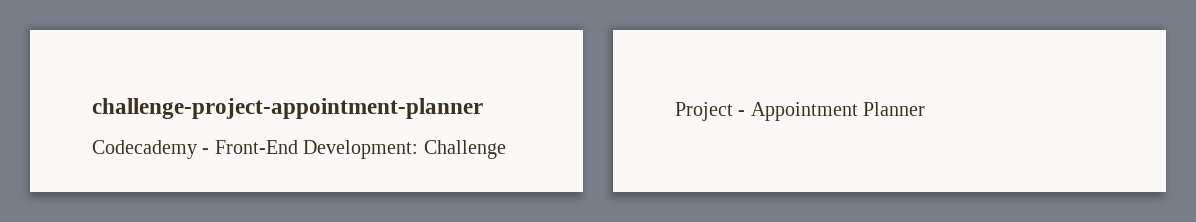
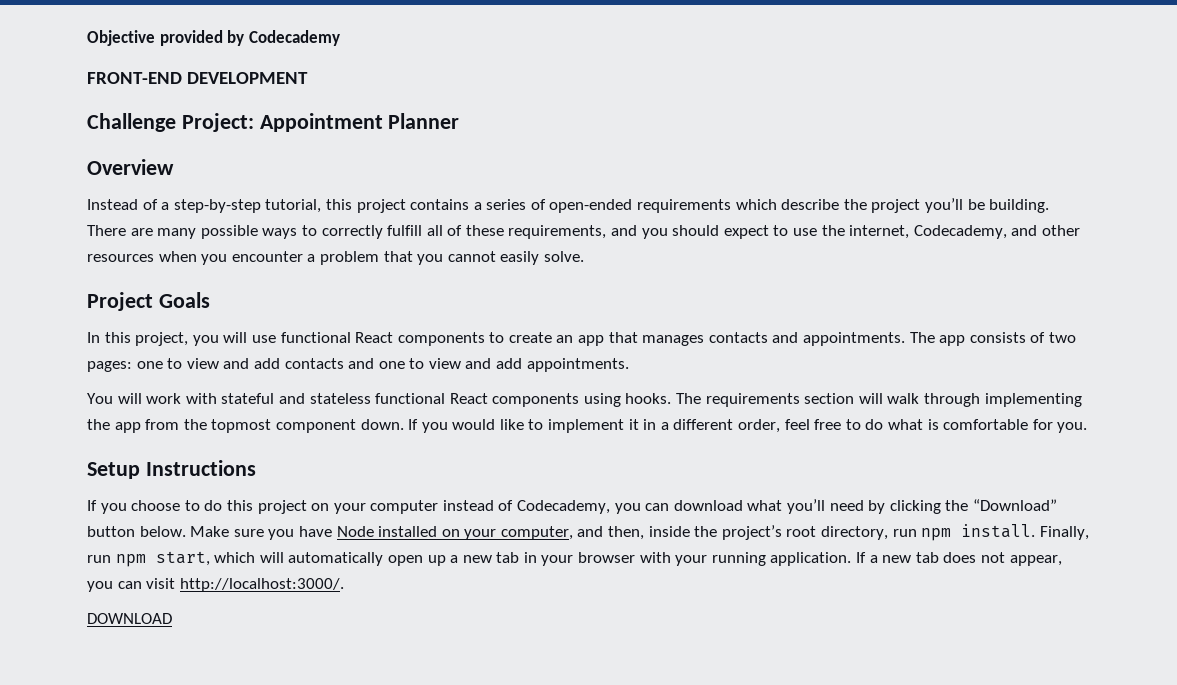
[92,98,483,119] [92,140,506,159] [675,102,926,121] challenge-project-appointment-planner // Codecademy - Front-End Development: Challenge Project - Appointment Planner -> [87,30,340,46] [87,72,308,84] [87,113,460,132] [87,159,174,175] [87,198,1050,213] [87,225,1080,239] [87,251,584,265] [87,292,210,311] [87,332,1076,346] [87,358,629,372] [87,393,1082,407] [87,419,1088,433] [87,460,256,479] [87,499,1057,514] [87,524,1089,541] [87,551,1062,567] [87,578,344,592] [87,613,172,624] Objective provided by Codecademy // FRONT-END DEVELOPMENT // Challenge Project: Appointment Planner // Overview // Instead of a step-by-step tutorial, this project contains a series of open-ended requirements which describe the project you’ll be building. There are many possible ways to correctly fulfill all of these requirements, and you should expect to use the internet, Codecademy, and other resources when you encounter a problem that you cannot easily solve. // Project Goals // In this project, you will use functional React components to create an app that manages contacts and appointments. The app consists of two pages: one to view and add contacts and one to view and add appointments. // You will work with stateful and stateless functional React components using hooks. The requirements section will walk through implementing the app from the topmost component down. If you would like to implement it in a different order, feel free to do what is comfortable for you. // Setup Instructions // If you choose to do this project on your computer instead of Codecademy, you can download what you’ll need by clicking the “Download” button below. Make sure you have Node installed on your computer, and then, inside the project’s root directory, run npm install. Finally, run npm start, which will automatically open up a new tab in your browser with your running application. If a new tab does not appear, you can visit http://localhost:3000/. // DOWNLOAD

